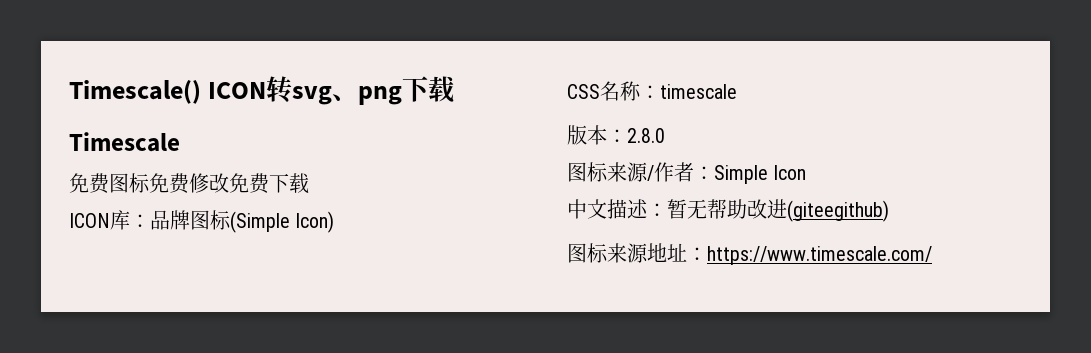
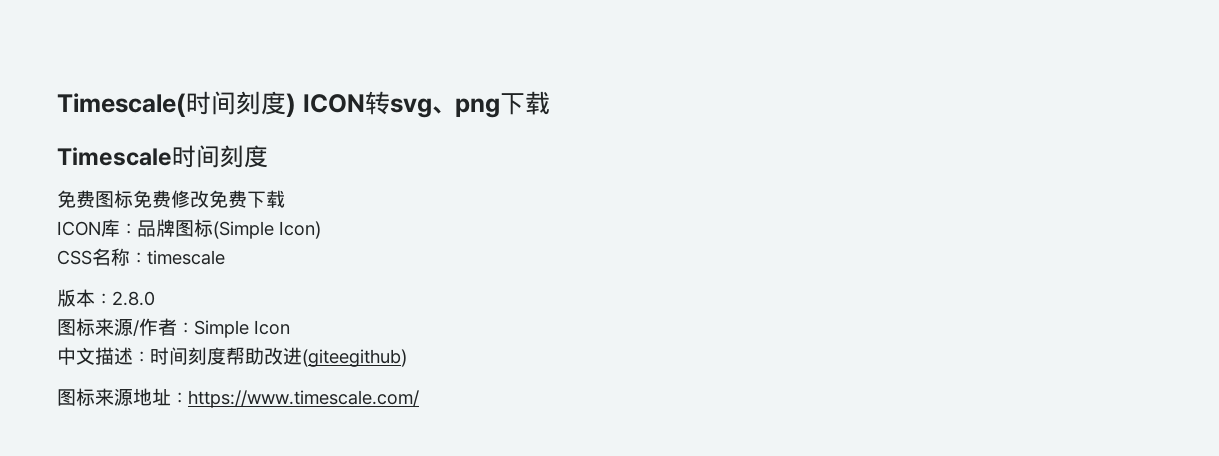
[69,80,201,104] Timescale() -> [57,91,296,117] Timescale(时间刻度)
(180, 142) none -> [172,145,268,168] 时间刻度
[667,199,707,219] 暂无 -> [150,347,226,365] 时间刻度

